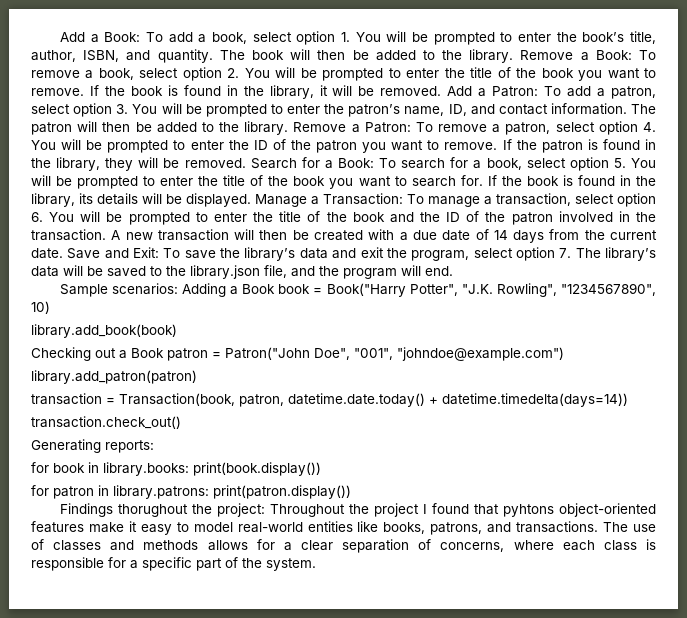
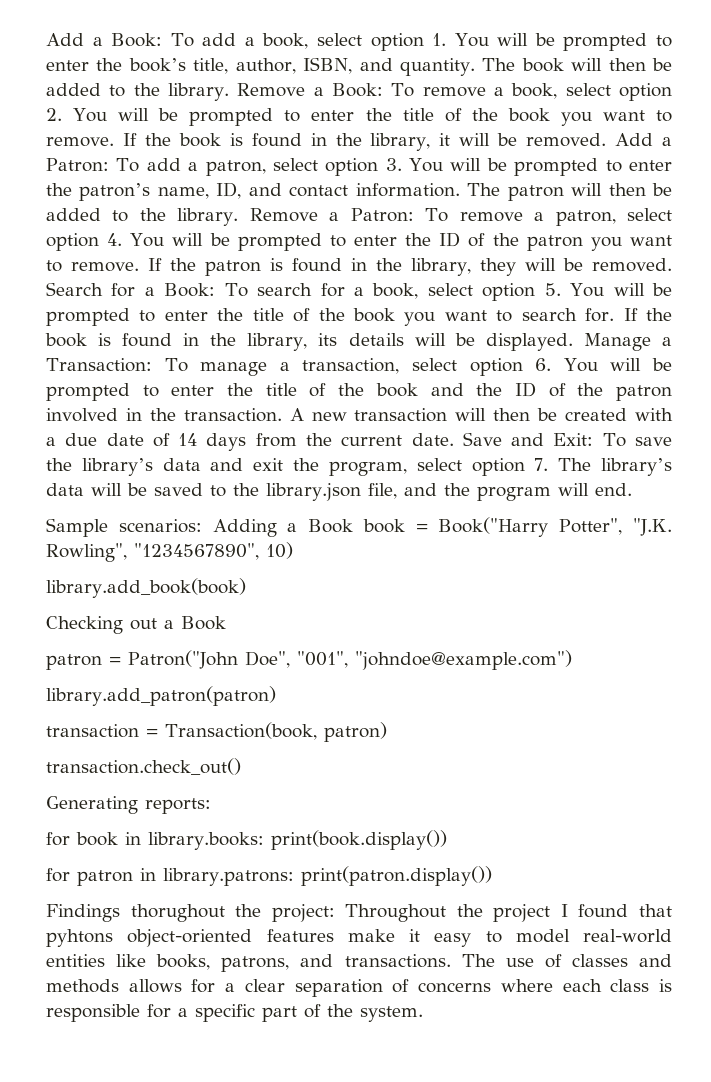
(164, 353) none -> (226, 623) //
[239,393,628,407] patron, datetime.date.today() + datetime.timedelta(days=14)) -> [323,722,387,742] patron)
[440,542,505,552] concerns, -> [418,982,492,993] concerns

